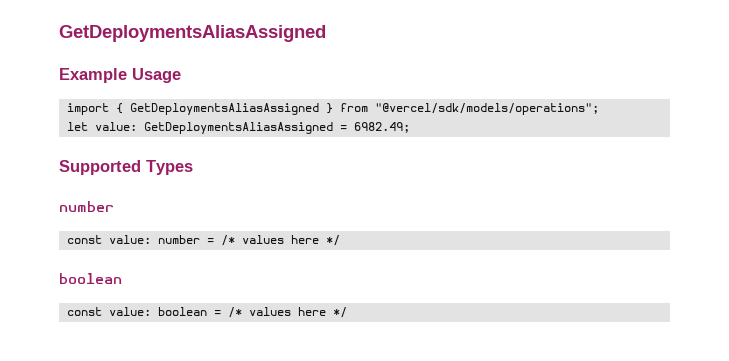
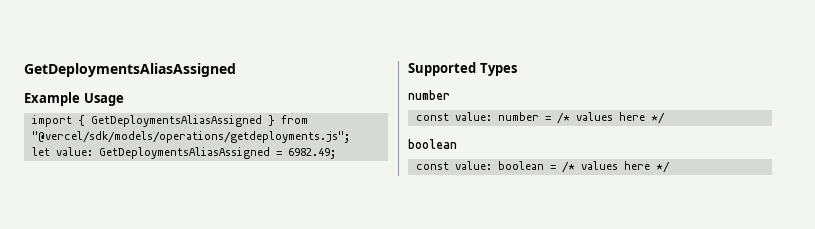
[375,103,600,115] "@vercel/sdk/models/operations"; -> [31,131,350,143] "@vercel/sdk/models/operations/getdeployments.js";

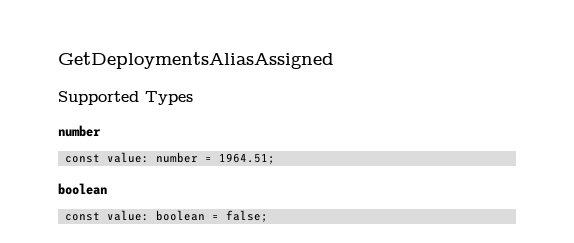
[24,63,236,77] [24,92,124,106] [31,115,308,127] [31,131,350,143] [31,147,336,159] GetDeploymentsAliasAssigned // Example Usage // import { GetDeploymentsAliasAssigned } from "@vercel/sdk/models/operations/getdeployments.js"; // let value: GetDeploymentsAliasAssigned = 6982.49; -> [58,52,334,69] GetDeploymentsAliasAssigned
[556,112,665,124] /* values here */ -> [218,153,275,164] 1964.51;
[561,161,670,173] /* values here */ -> [225,210,268,222] false;

